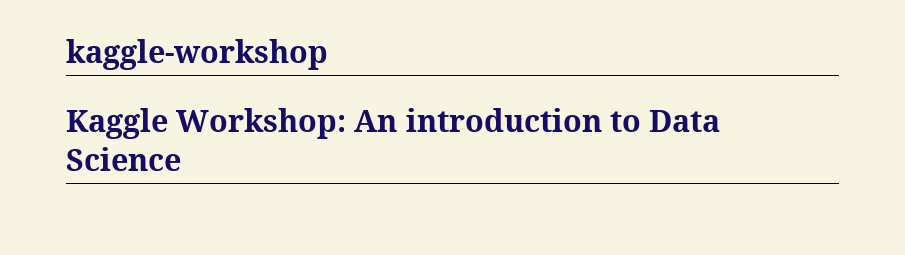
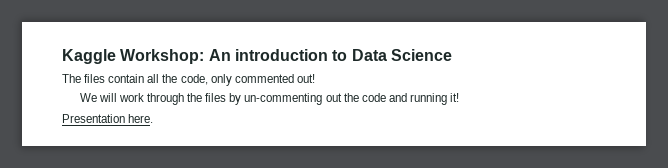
[66,39,328,70] kaggle-workshop // -> (62, 56) none
(181, 159) none -> [62,74,315,86] [79,93,460,105] [62,114,154,123] // The files contain all the code, only commented out! // We will work through the files by un-commenting out the code and running it! // Presentation here.

